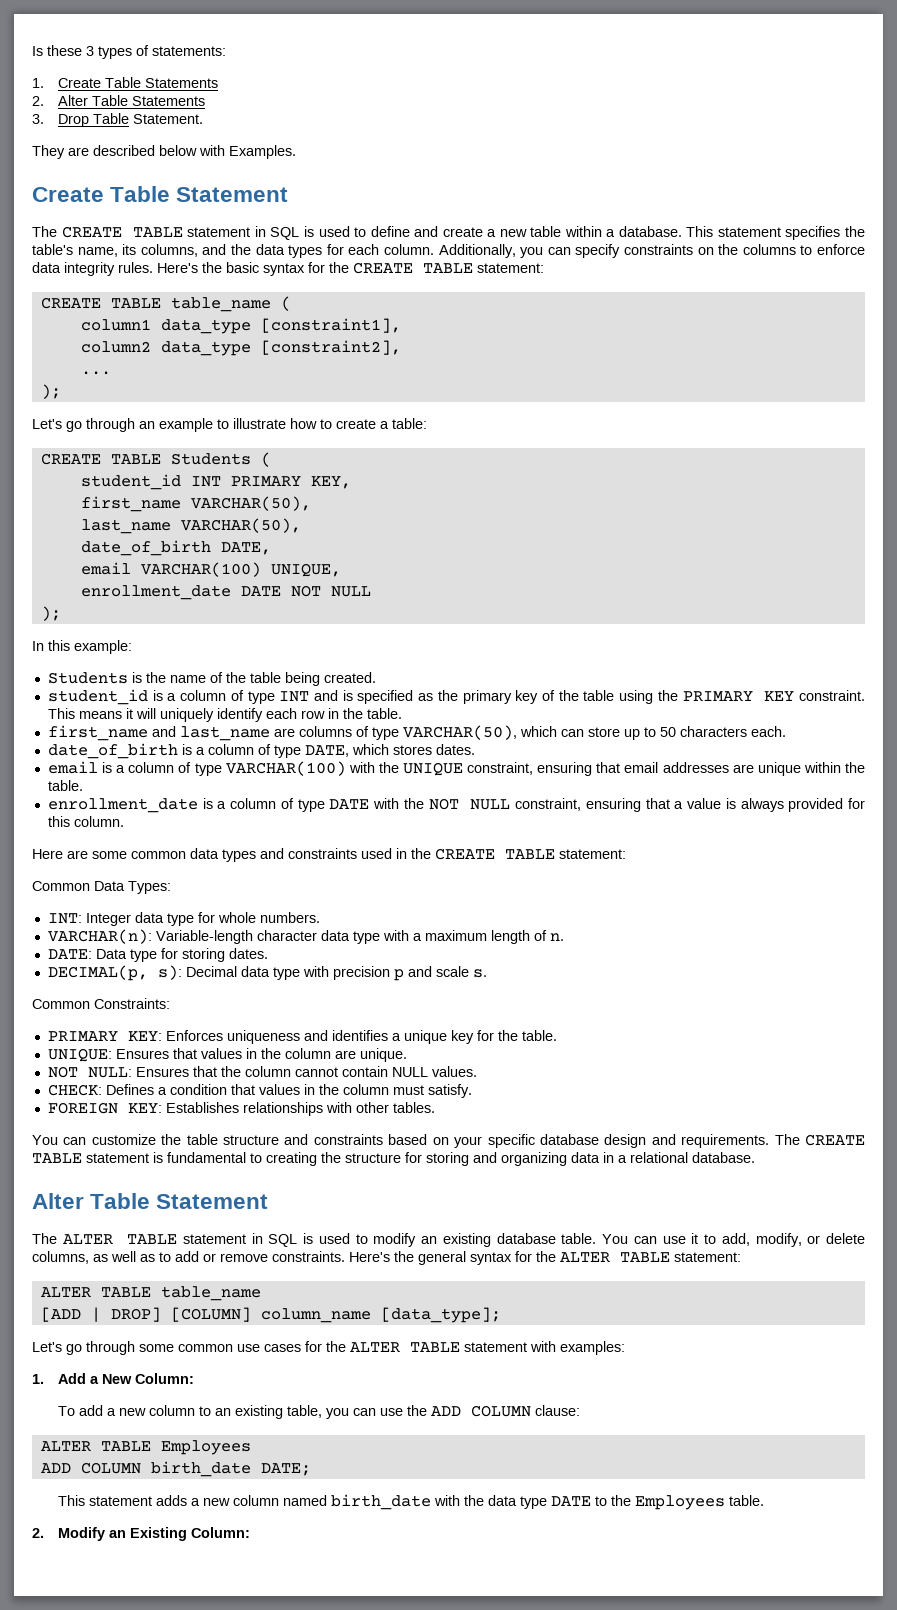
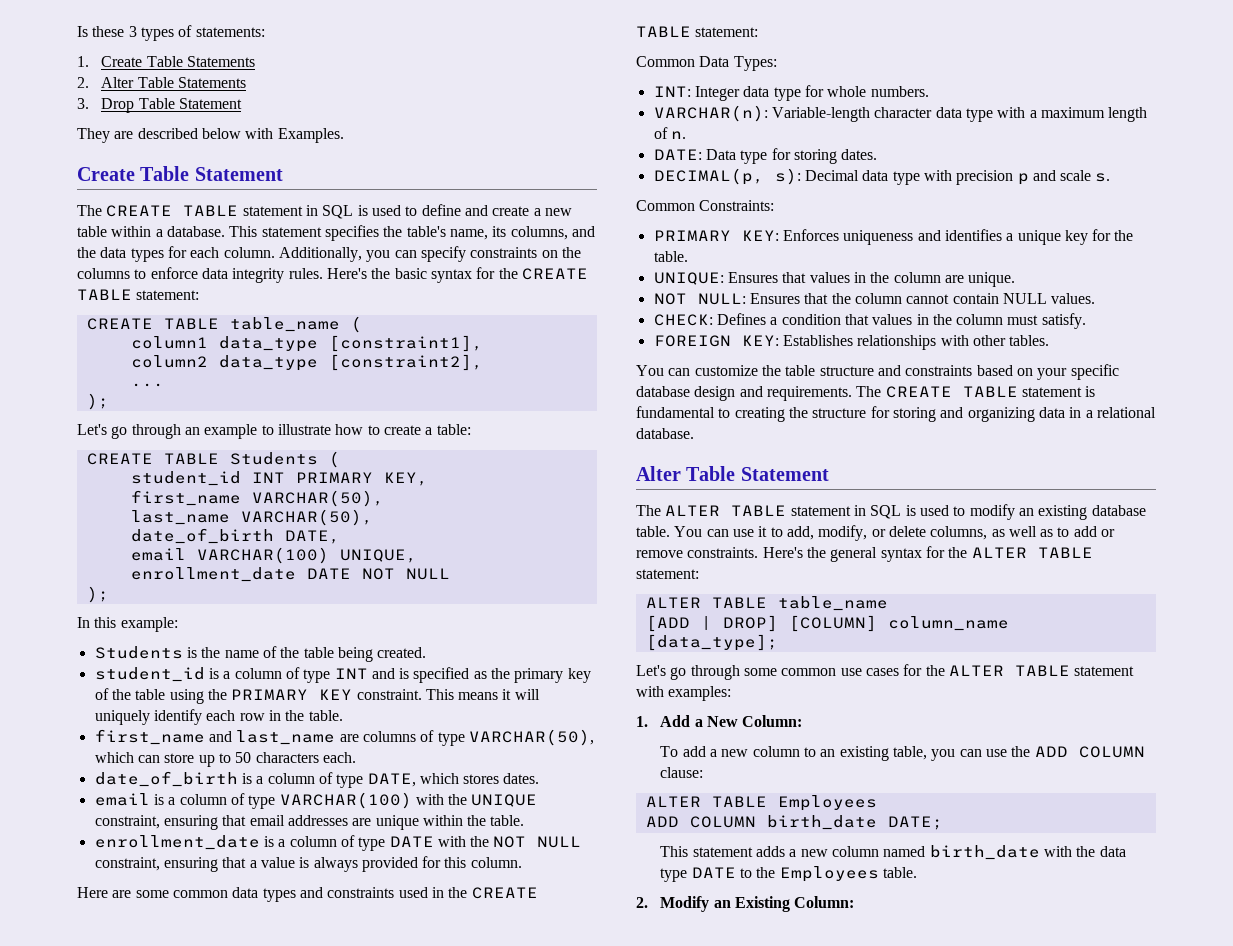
[132,114,203,124] Statement. -> [179,98,243,109] Statement

